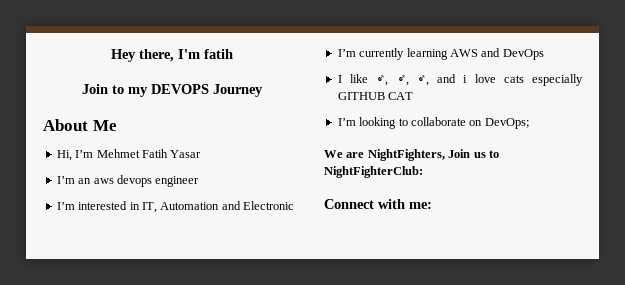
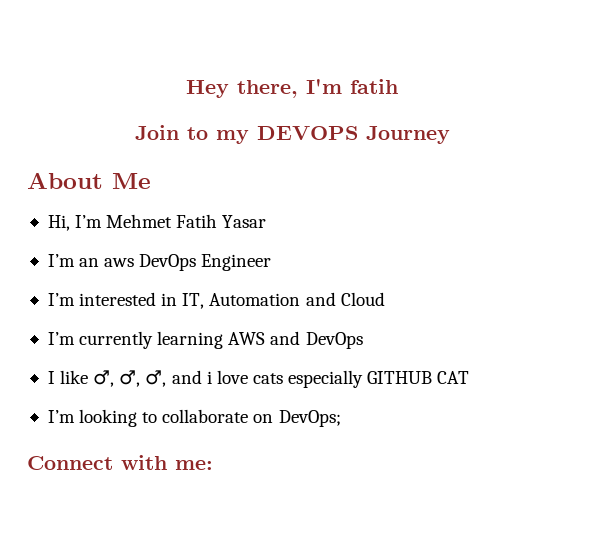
[116,175,200,187] devops engineer -> [139,254,272,271] DevOps Engineer
[243,201,294,210] Electronic -> [340,292,385,306] Cloud
[324,149,499,161] [324,166,423,178] // We are NightFighters, Join us to NightFighterClub: -> (341, 418) none

